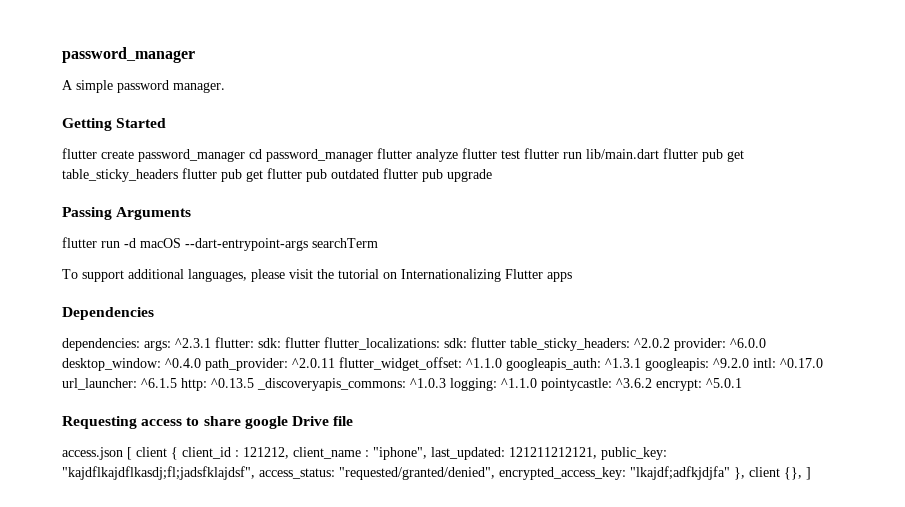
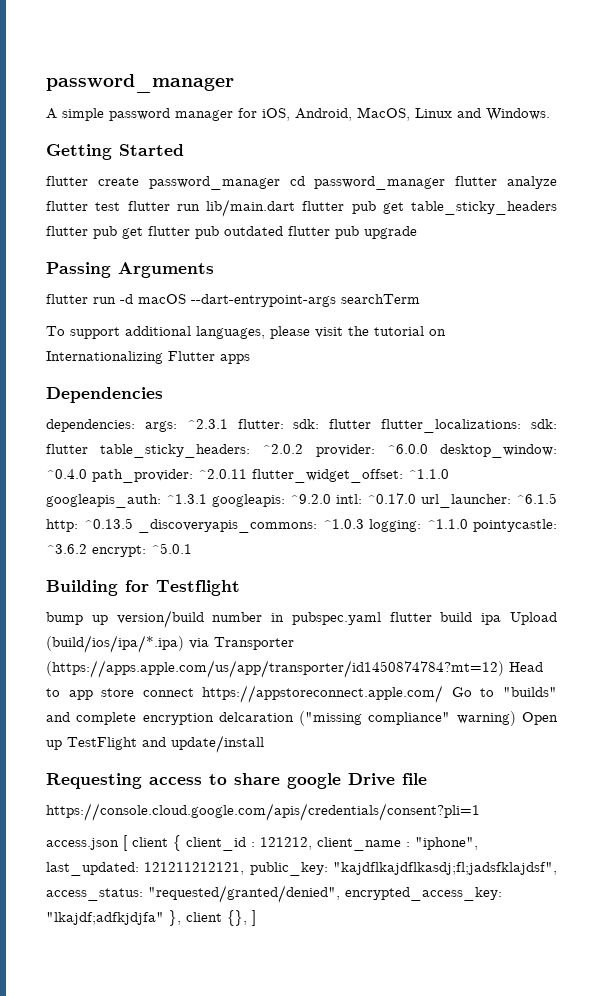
[173,82,225,93] manager. -> [175,107,550,121] manager for iOS, Android, MacOS, Linux and Windows.
(742, 383) none -> [46,580,240,596] [46,610,557,628] [46,635,294,653] [46,660,543,678] [46,685,557,703] [46,711,558,726] [46,735,264,753] // Building for Testflight // bump up version/build number in pubspec.yaml flutter build ipa Upload (build/ios/ipa/*.ipa) via Transporter (https://apps.apple.com/us/app/transporter/id1450874784?mt=12) Head to app store connect https://appstoreconnect.apple.com/ Go to "builds" and complete encryption delcaration ("missing compliance" warning) Open up TestFlight and update/install
(354, 421) none -> [46,803,480,821] // https://console.cloud.google.com/apis/credentials/consent?pli=1

